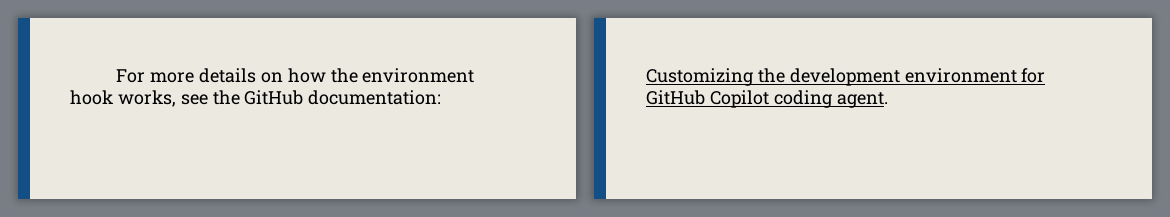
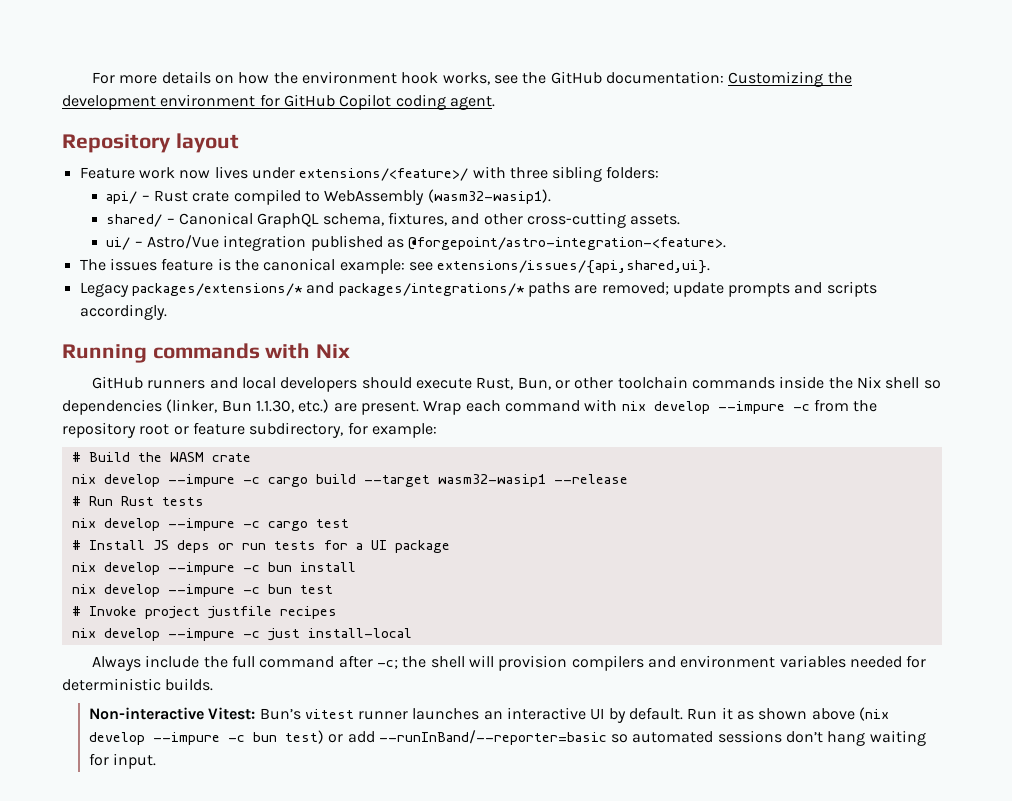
(888, 100) none -> [62,133,239,153] [79,166,660,182] [106,189,551,205] [106,212,681,228] [106,235,727,251] [79,258,711,274] [79,281,877,297] [79,304,167,320] [62,343,351,363] [92,376,941,392] [62,399,878,415] [62,422,437,438] [71,452,251,462] [71,474,628,487] [71,496,204,506] [71,518,349,531] [71,540,450,553] [71,562,356,575] [71,584,333,597] [71,606,337,619] [71,628,412,641] [92,655,927,671] [62,678,214,691] [88,707,889,723] [88,730,926,746] [88,753,157,769] // Repository layout // Feature work now lives under extensions/<feature>/ with three sibling folders: // api/ – Rust crate compiled to WebAssembly (wasm32-wasip1). // shared/ – Canonical GraphQL schema, fixtures, and other cross-cutting assets. // ui/ – Astro/Vue integration published as @forgepoint/astro-integration-<feature>. // The issues feature is the canonical example: see extensions/issues/{api,shared,ui}. // Legacy packages/extensions/* and packages/integrations/* paths are removed; update prompts and scripts accordingly. // Running commands with Nix // GitHub runners and local developers should execute Rust, Bun, or other toolchain commands inside the Nix shell so dependencies (linker, Bun 1.1.30, etc.) are present. Wrap each command with nix develop --impure -c from the repository root or feature subdirectory, for example: // # Build the WASM crate // nix develop --impure -c cargo build --target wasm32-wasip1 --release // # Run Rust tests // nix develop --impure -c cargo test // # Install JS deps or run tests for a UI package // nix develop --impure -c bun install // nix develop --impure -c bun test // # Invoke project justfile recipes // nix develop --impure -c just install-local // Always include the full command after -c; the shell will provision compilers and environment variables needed for deterministic builds. // Non-interactive Vitest: Bun’s vitest runner launches an interactive UI by default. Run it as shown above (nix develop --impure -c bun test) or add --runInBand/--reporter=basic so automated sessions don’t hang waiting for input.

